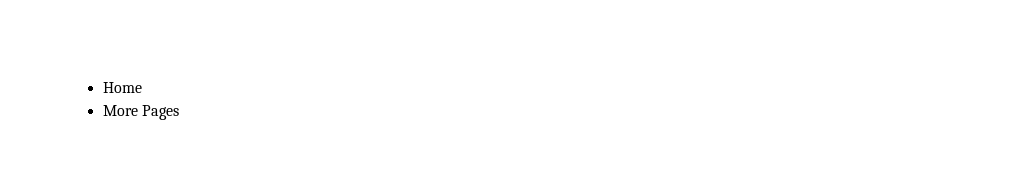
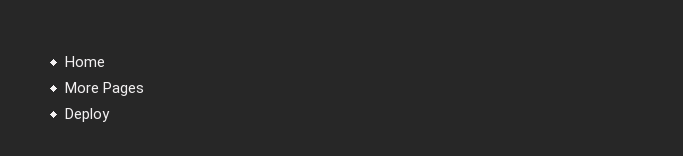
(179, 112) none -> [64,108,110,122] // Deploy

